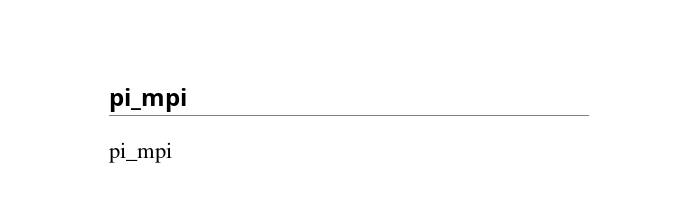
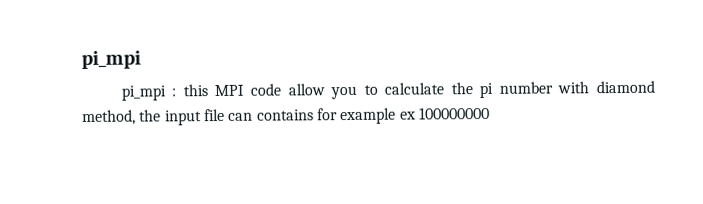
(172, 152) none -> [171,80,656,100] [82,106,490,126] : this MPI code allow you to calculate the pi number with diamond method, the input file can contains for example ex 100000000

